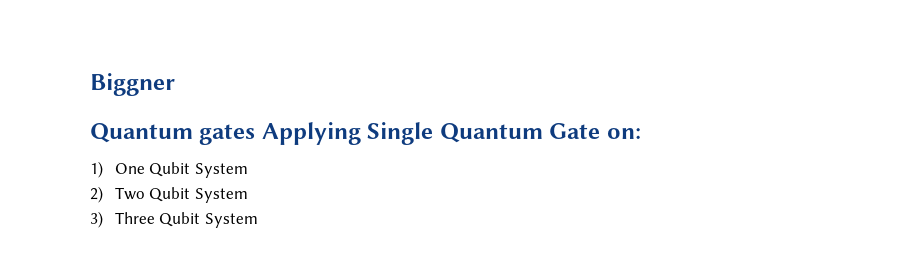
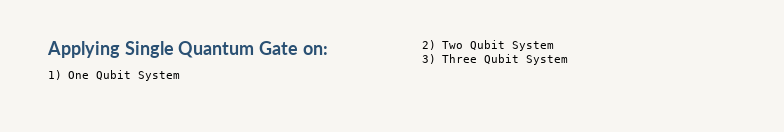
[90,73,175,96] [90,123,256,145] Biggner // Quantum gates -> (47, 49) none

